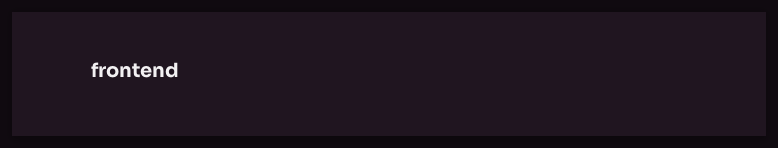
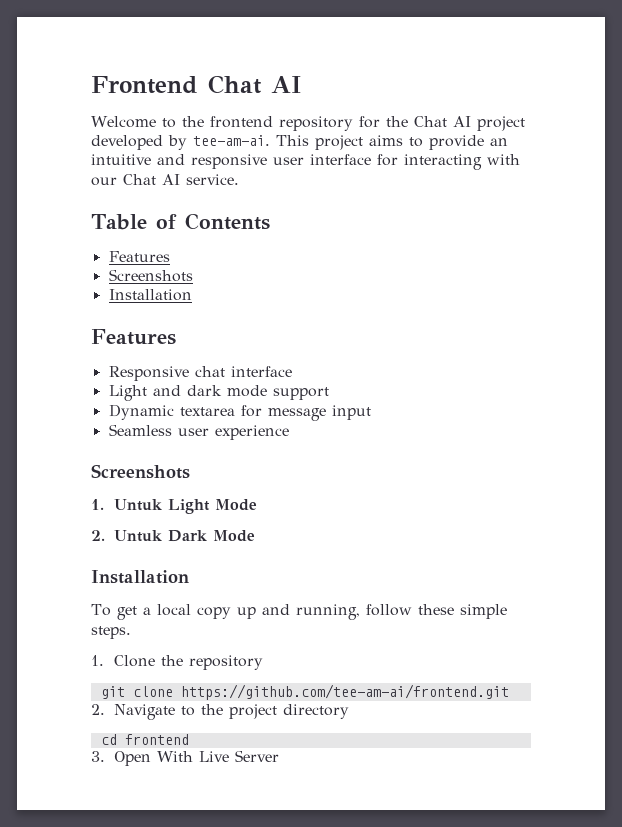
[91,62,179,78] frontend -> [91,75,301,94] [91,116,525,131] [91,135,508,150] [91,154,520,170] [91,174,239,186] [91,213,270,230] [108,251,170,262] [108,269,193,282] [108,289,192,301] [91,329,176,345] [108,366,292,381] [108,385,329,401] [108,404,371,421] [108,424,289,440] [91,464,190,479] [91,499,257,514] [91,530,255,542] [91,570,189,584] [91,604,507,620] [91,626,131,639] [91,655,263,670] [100,684,509,700] [91,704,349,720] [100,734,189,745] [91,750,279,766] Frontend Chat AI // Welcome to the frontend repository for the Chat AI project developed by tee-am-ai. This project aims to provide an intuitive and responsive user interface for interacting with our Chat AI service. // Table of Contents // Features // Screenshots // Installation // Features // Responsive chat interface // Light and dark mode support // Dynamic textarea for message input // Seamless user experience // Screenshots // 1. Untuk Light Mode // 2. Untuk Dark Mode // Installation // To get a local copy up and running, follow these simple steps. // 1. Clone the repository // git clone https://github.com/tee-am-ai/frontend.git // 2. Navigate to the project directory // cd frontend // 3. Open With Live Server

